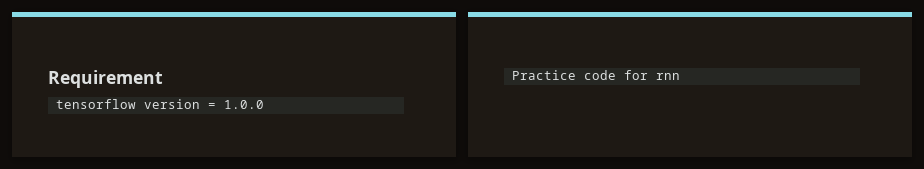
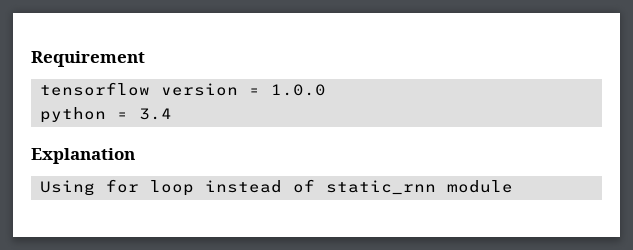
[511,70,680,80] Practice code for rnn -> [39,107,172,123] [31,148,135,164] [39,179,513,196] python = 3.4 // Explanation // Using for loop instead of static_rnn module

